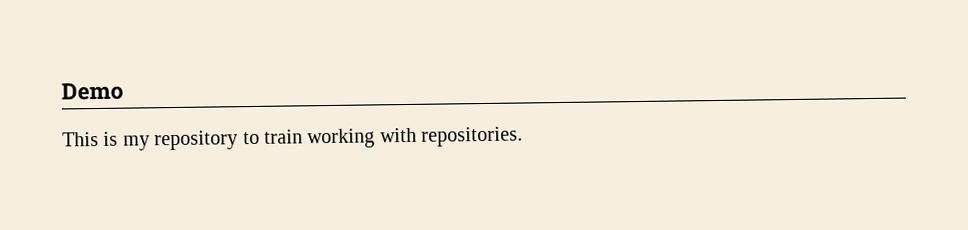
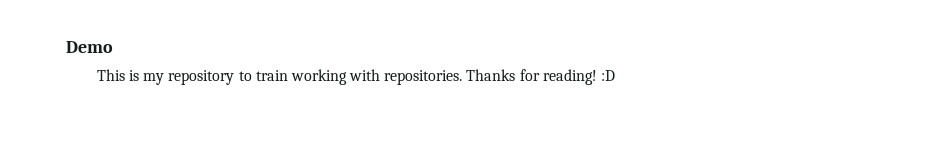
(524, 136) none -> [466,69,616,85] Thanks for reading! :D

